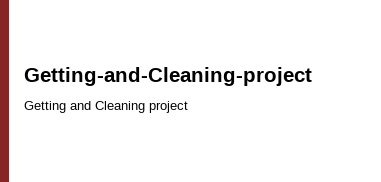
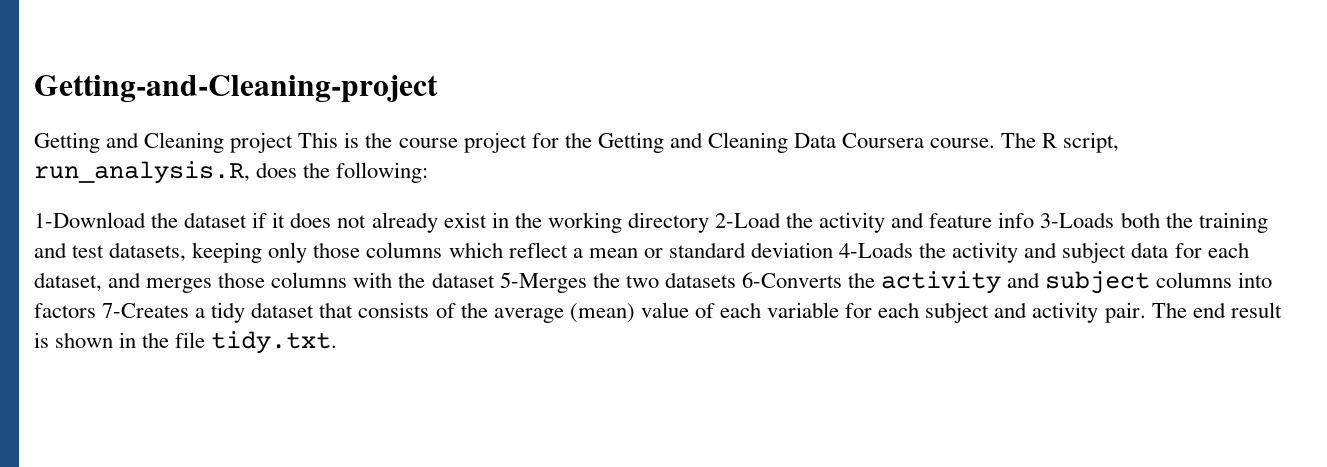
(188, 107) none -> [298,132,1120,153] [34,161,429,184] [34,212,1268,233] [34,242,1249,263] [34,271,1273,294] [34,302,1282,323] [34,331,338,354] This is the course project for the Getting and Cleaning Data Coursera course. The R script, run_analysis.R, does the following: // 1-Download the dataset if it does not already exist in the working directory 2-Load the activity and feature info 3-Loads both the training and test datasets, keeping only those columns which reflect a mean or standard deviation 4-Loads the activity and subject data for each dataset, and merges those columns with the dataset 5-Merges the two datasets 6-Converts the activity and subject columns into factors 7-Creates a tidy dataset that consists of the average (mean) value of each variable for each subject and activity pair. The end result is shown in the file tidy.txt.

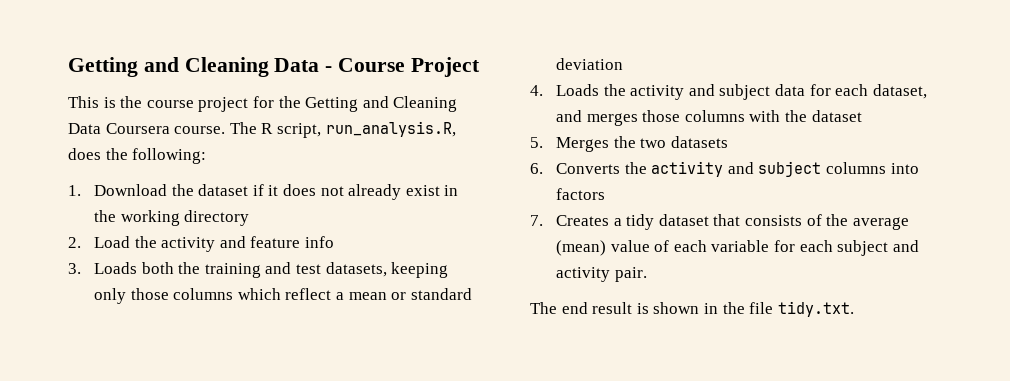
[34,75,438,103] [34,132,294,153] Getting-and-Cleaning-project // Getting and Cleaning project -> [68,57,480,77] Getting and Cleaning Data - Course Project //
[34,212,146,228] 1-Download -> [68,184,168,196] 1. Download
[714,212,781,228] 2-Load -> [68,236,131,248] // 2. Load
[1040,212,1115,228] 3-Loads -> [68,262,138,274] // 3. Loads
[839,242,914,258] 4-Loads -> [530,84,600,96] // 4. Loads
[499,272,587,293] 5-Merges -> [530,137,610,152] // 5. Merges
[741,272,842,288] 6-Converts -> [530,163,621,174] // 6. Converts
[102,303,190,318] 7-Creates -> [530,215,610,226] // 7. Creates
(1146, 312) none -> (647, 274) //

